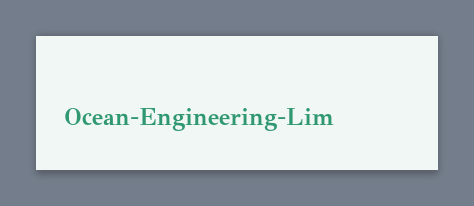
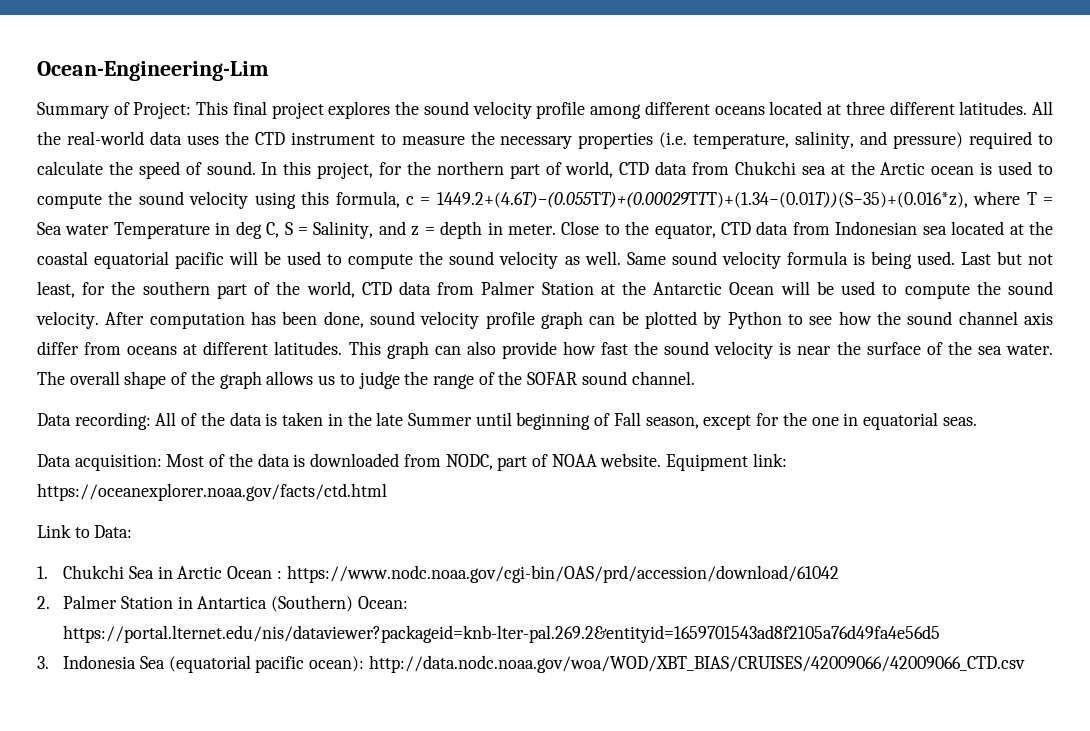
(334, 119) none -> [37,101,1053,119] [37,131,1054,149] [37,161,1053,179] [37,191,1053,209] [37,221,1053,239] [37,251,1053,269] [37,281,1054,299] [36,311,1054,329] [37,341,1053,359] [37,371,695,389] [37,412,977,430] [37,453,787,471] [37,483,387,501] [37,524,133,538] [37,565,839,583] [37,595,408,612] [63,625,941,643] [37,655,1025,673] // Summary of Project: This final project explores the sound velocity profile among different oceans located at three different latitudes. All the real-world data uses the CTD instrument to measure the necessary properties (i.e. temperature, salinity, and pressure) required to calculate the speed of sound. In this project, for the northern part of world, CTD data from Chukchi sea at the Arctic ocean is used to compute the sound velocity using this formula, c = 1449.2+(4.6T)−(0.055TT)+(0.00029TTT)+(1.34−(0.01T))(S−35)+(0.016*z), where T = Sea water Temperature in deg C, S = Salinity, and z = depth in meter. Close to the equator, CTD data from Indonesian sea located at the coastal equatorial pacific will be used to compute the sound velocity as well. Same sound velocity formula is being used. Last but not least, for the southern part of the world, CTD data from Palmer Station at the Antarctic Ocean will be used to compute the sound velocity. After computation has been done, sound velocity profile graph can be plotted by Python to see how the sound channel axis differ from oceans at different latitudes. This graph can also provide how fast the sound velocity is near the surface of the sea water. The overall shape of the graph allows us to judge the range of the SOFAR sound channel. // Data recording: All of the data is taken in the late Summer until beginning of Fall season, except for the one in equatorial seas. // Data acquisition: Most of the data is downloaded from NODC, part of NOAA website. Equipment link: https://oceanexplorer.noaa.gov/facts/ctd.html // Link to Data: // 1. Chukchi Sea in Arctic Ocean : https://www.nodc.noaa.gov/cgi-bin/OAS/prd/accession/download/61042 // 2. Palmer Station in Antartica (Southern) Ocean: https://portal.lternet.edu/nis/dataviewer?packageid=knb-lter-pal.269.2&entityid=1659701543ad8f2105a76d49fa4e56d5 // 3. Indonesia Sea (equatorial pacific ocean): http://data.nodc.noaa.gov/woa/WOD/XBT_BIAS/CRUISES/42009066/42009066_CTD.csv

